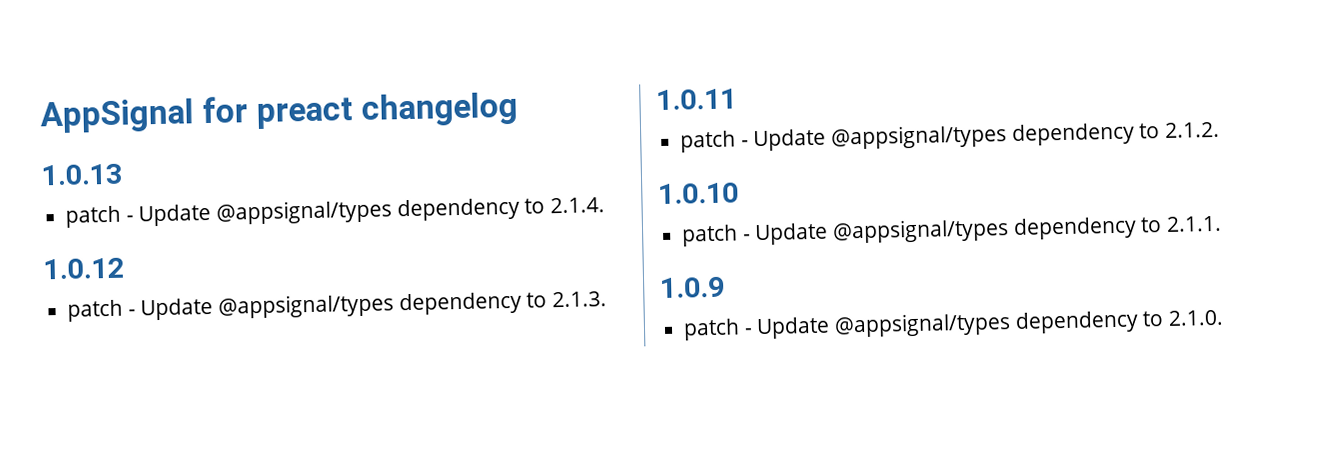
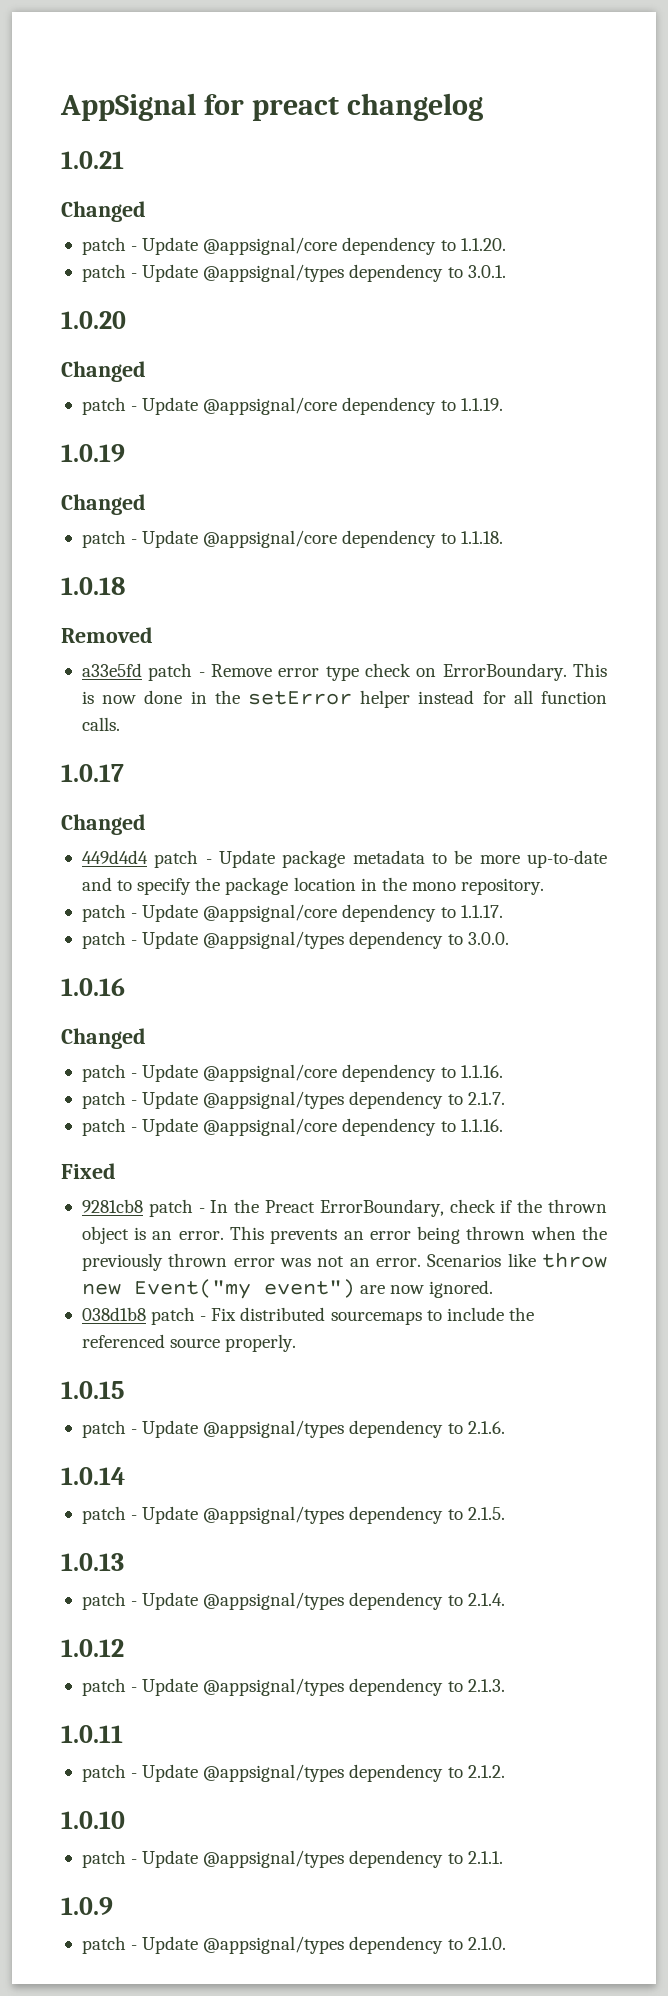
(518, 109) none -> [61,151,124,169] [61,201,146,222] [81,237,506,255] [81,264,506,282] [61,311,126,329] [61,361,146,382] [81,397,503,415] [61,444,125,462] [61,494,146,515] [81,530,503,548] [61,577,125,595] [61,627,153,643] [81,663,607,681] [81,690,607,708] [81,717,120,731] [61,764,124,782] [61,814,146,835] [81,850,607,868] [81,877,545,895] [81,904,503,922] [81,931,509,949] [61,978,125,996] [61,1028,146,1049] [81,1064,503,1082] [81,1091,505,1109] [81,1118,503,1136] [61,1163,116,1179] [81,1199,607,1217] [81,1226,607,1244] [81,1252,607,1271] [81,1279,494,1299] [81,1307,534,1325] [81,1334,297,1352] [61,1381,125,1399] [81,1420,505,1438] [61,1467,125,1485] [81,1506,505,1524] // 1.0.21 // Changed // patch - Update @appsignal/core dependency to 1.1.20. // patch - Update @appsignal/types dependency to 3.0.1. // 1.0.20 // Changed // patch - Update @appsignal/core dependency to 1.1.19. // 1.0.19 // Changed // patch - Update @appsignal/core dependency to 1.1.18. // 1.0.18 // Removed // a33e5fd patch - Remove error type check on ErrorBoundary. This is now done in the setError helper instead for all function calls. // 1.0.17 // Changed // 449d4d4 patch - Update package metadata to be more up-to-date and to specify the package location in the mono repository. // patch - Update @appsignal/core dependency to 1.1.17. // patch - Update @appsignal/types dependency to 3.0.0. // 1.0.16 // Changed // patch - Update @appsignal/core dependency to 1.1.16. // patch - Update @appsignal/types dependency to 2.1.7. // patch - Update @appsignal/core dependency to 1.1.16. // Fixed // 9281cb8 patch - In the Preact ErrorBoundary, check if the thrown object is an error. This prevents an error being thrown when the previously thrown error was not an error. Scenarios like throw new Event("my event") are now ignored. // 038d1b8 patch - Fix distributed sourcemaps to include the referenced source properly. // 1.0.15 // patch - Update @appsignal/types dependency to 2.1.6. // 1.0.14 // patch - Update @appsignal/types dependency to 2.1.5.

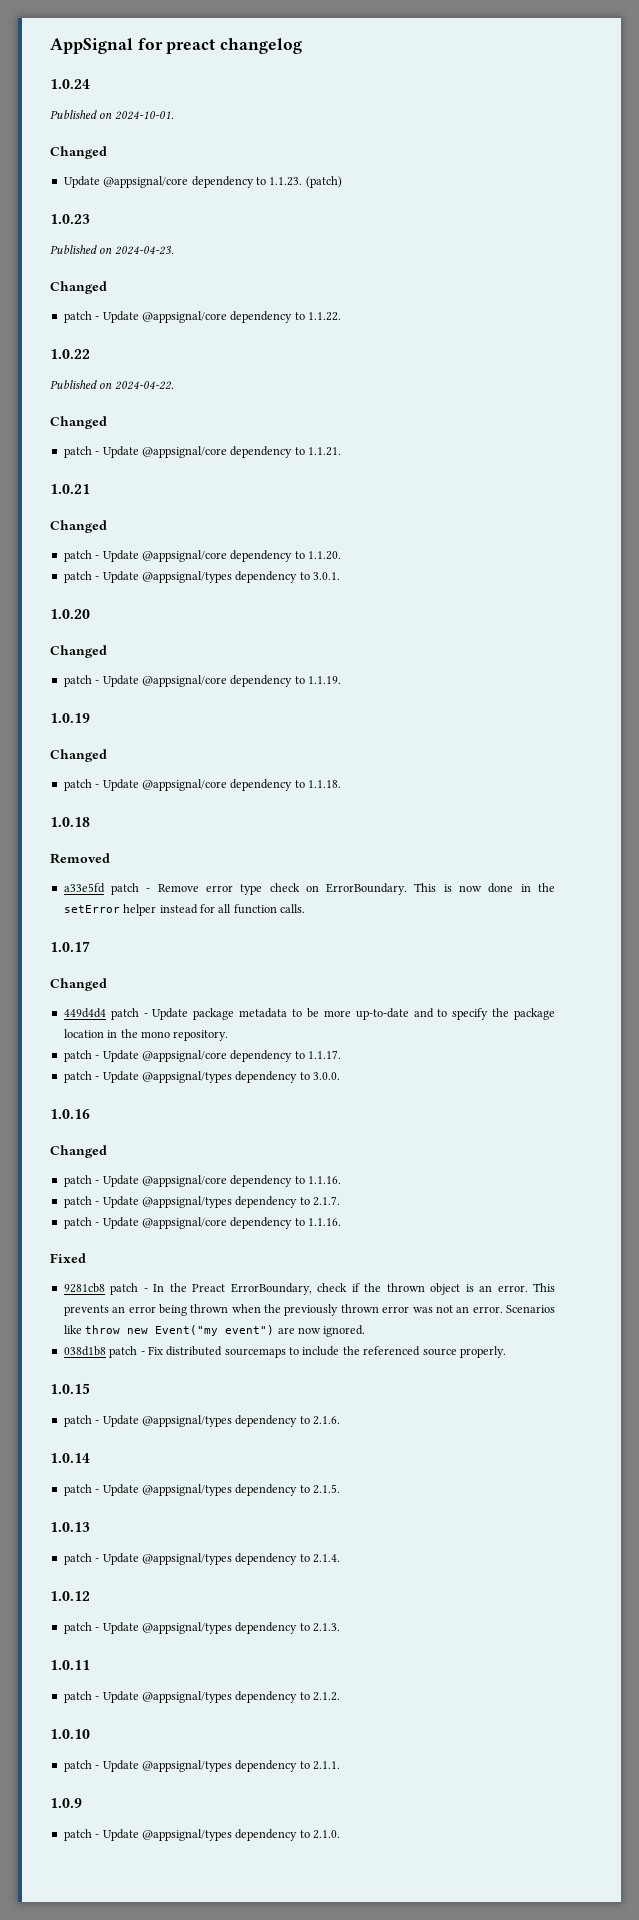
(483, 107) none -> [50,79,90,89] [50,110,174,120] [50,146,107,159] [63,176,342,188] [50,214,90,224] [50,245,174,255] [50,281,107,294] [63,311,341,323] [50,349,90,359] [50,380,174,390] [50,416,107,429] [63,446,341,458] // 1.0.24 // Published on 2024-10-01. // Changed // Update @appsignal/core dependency to 1.1.23. (patch) // 1.0.23 // Published on 2024-04-23. // Changed // patch - Update @appsignal/core dependency to 1.1.22. // 1.0.22 // Published on 2024-04-22. // Changed // patch - Update @appsignal/core dependency to 1.1.21.

